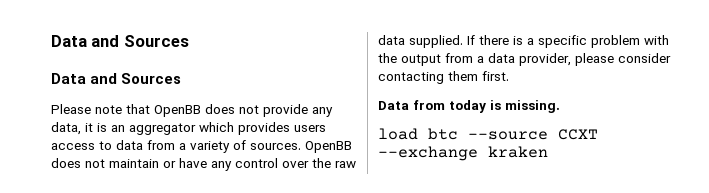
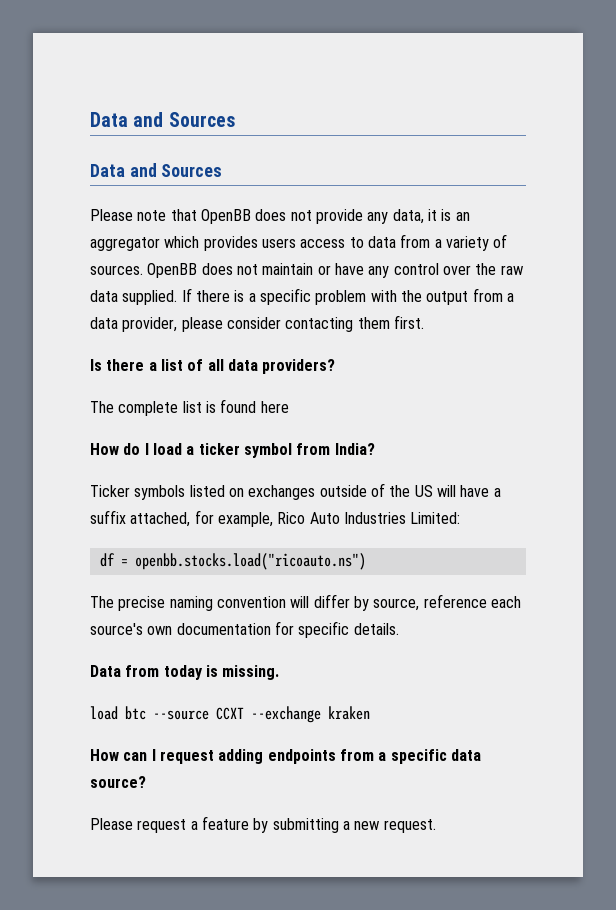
(509, 76) none -> [90,359,336,374] [90,399,289,416] [90,443,375,458] [90,483,501,500] [90,510,461,527] [99,553,366,570] [90,594,521,611] [90,621,399,638] // Is there a list of all data providers? // The complete list is found here // How do I load a ticker symbol from India? // Ticker symbols listed on exchanges outside of the US will have a suffix attached, for example, Rico Auto Industries Limited: // df = openbb.stocks.load("ricoauto.ns") // The precise naming convention will differ by source, reference each source's own documentation for specific details.
(548, 152) none -> [90,749,481,764] [90,776,146,788] [90,816,436,833] // How can I request adding endpoints from a specific data source? // Please request a feature by submitting a new request.

